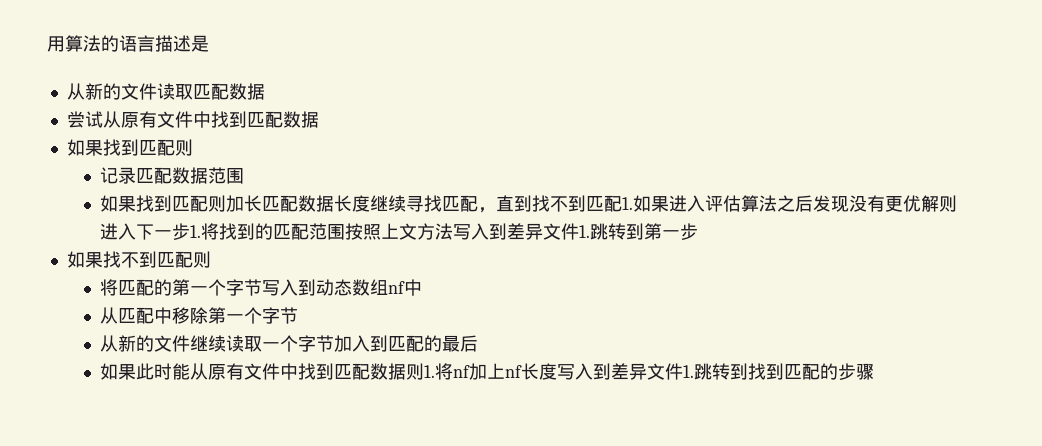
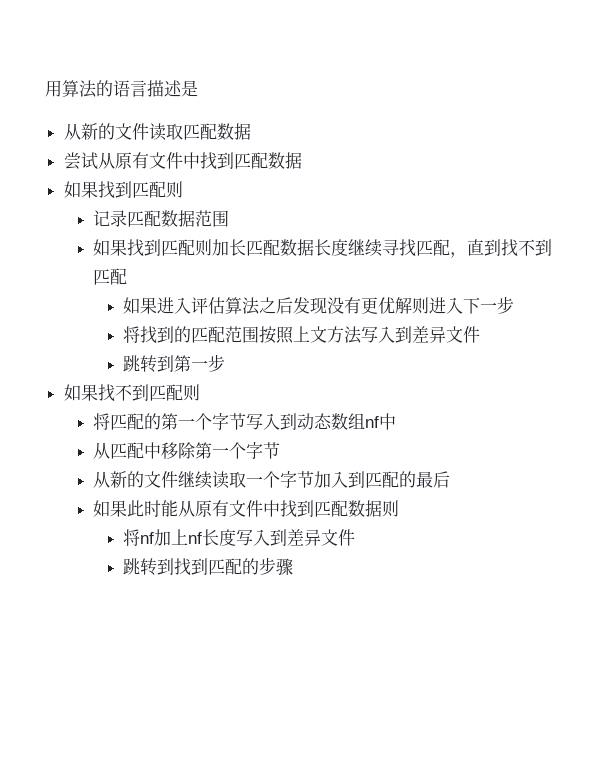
[621,197,633,210] 1. -> (128, 276) //
[189,225,201,238] 1. -> (515, 305) //
[578,225,590,238] 1. -> (481, 334) //
[423,365,435,378] 1. -> (400, 508) //
[682,365,694,378] 1. -> (356, 537) //

